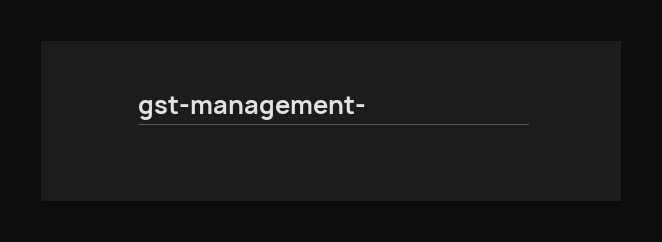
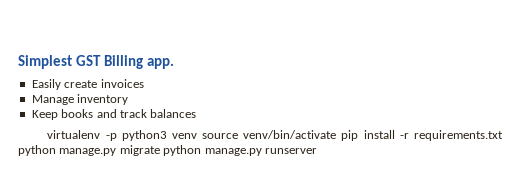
[138,96,366,120] gst-management- -> [18,55,174,69] [31,79,144,90] [31,94,129,105] [31,109,197,120] [47,130,504,141] [18,145,317,156] Simplest GST Billing app. // Easily create invoices // Manage inventory // Keep books and track balances // virtualenv -p python3 venv source venv/bin/activate pip install -r requirements.txt python manage.py migrate python manage.py runserver

